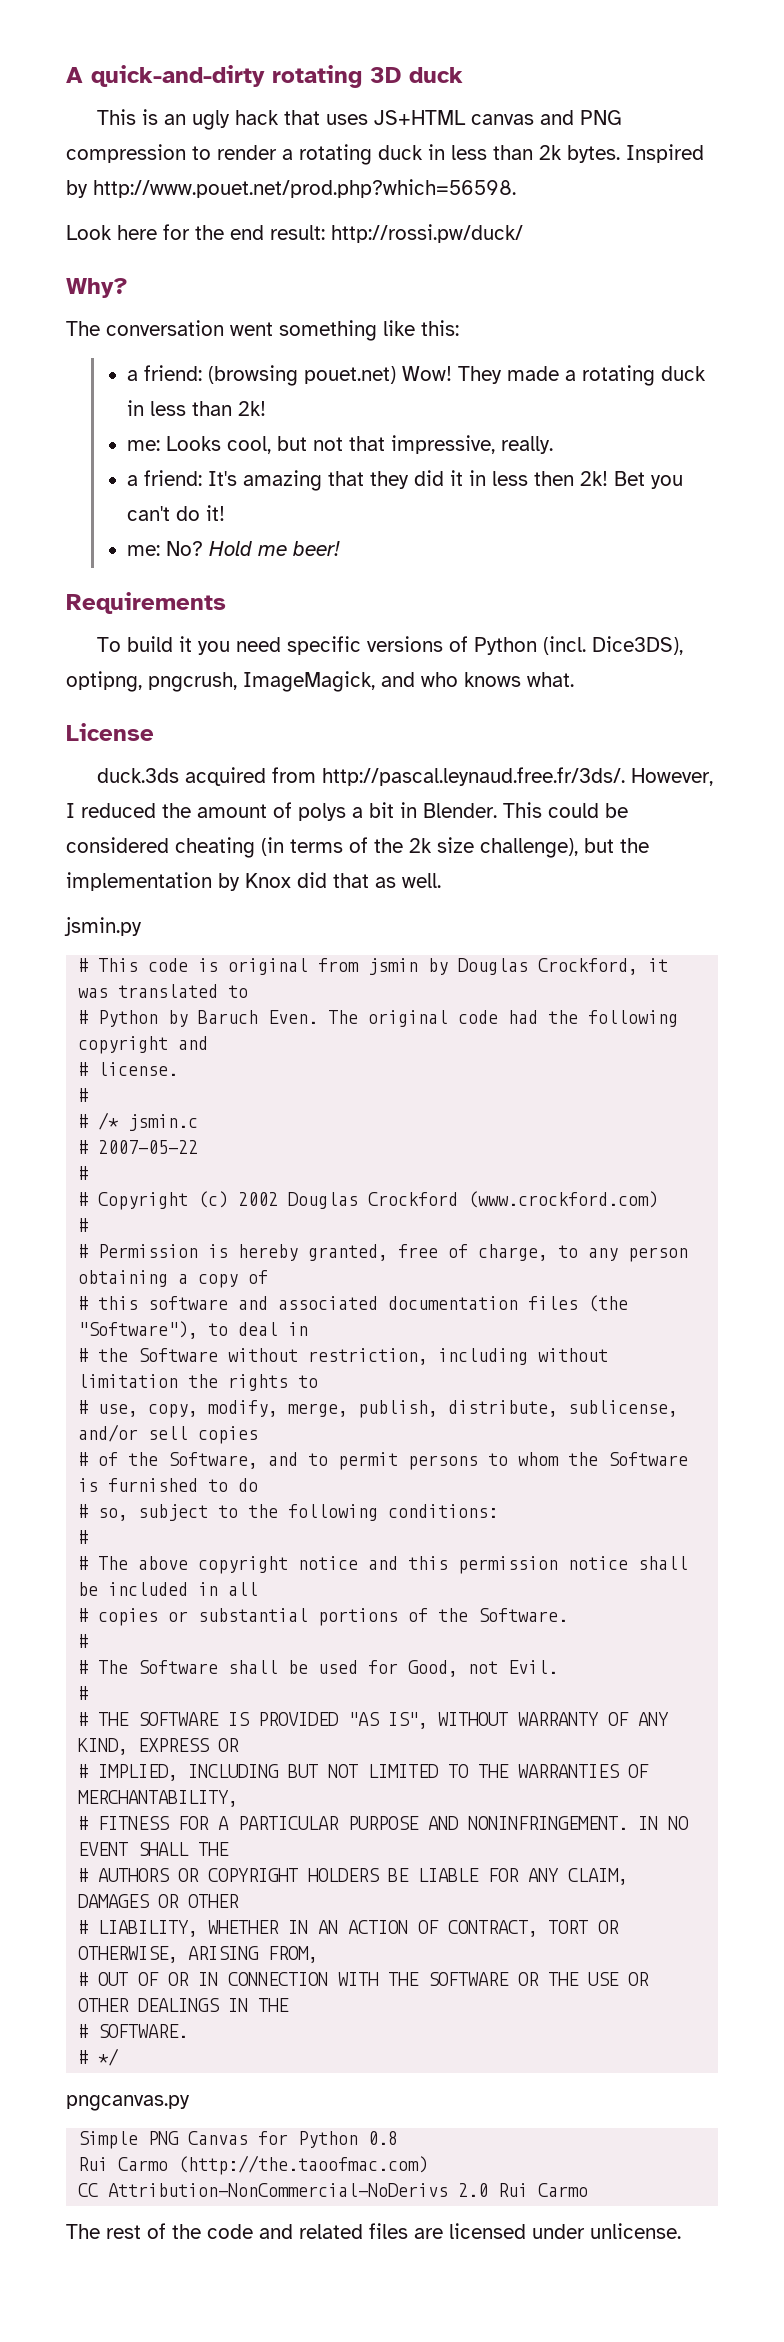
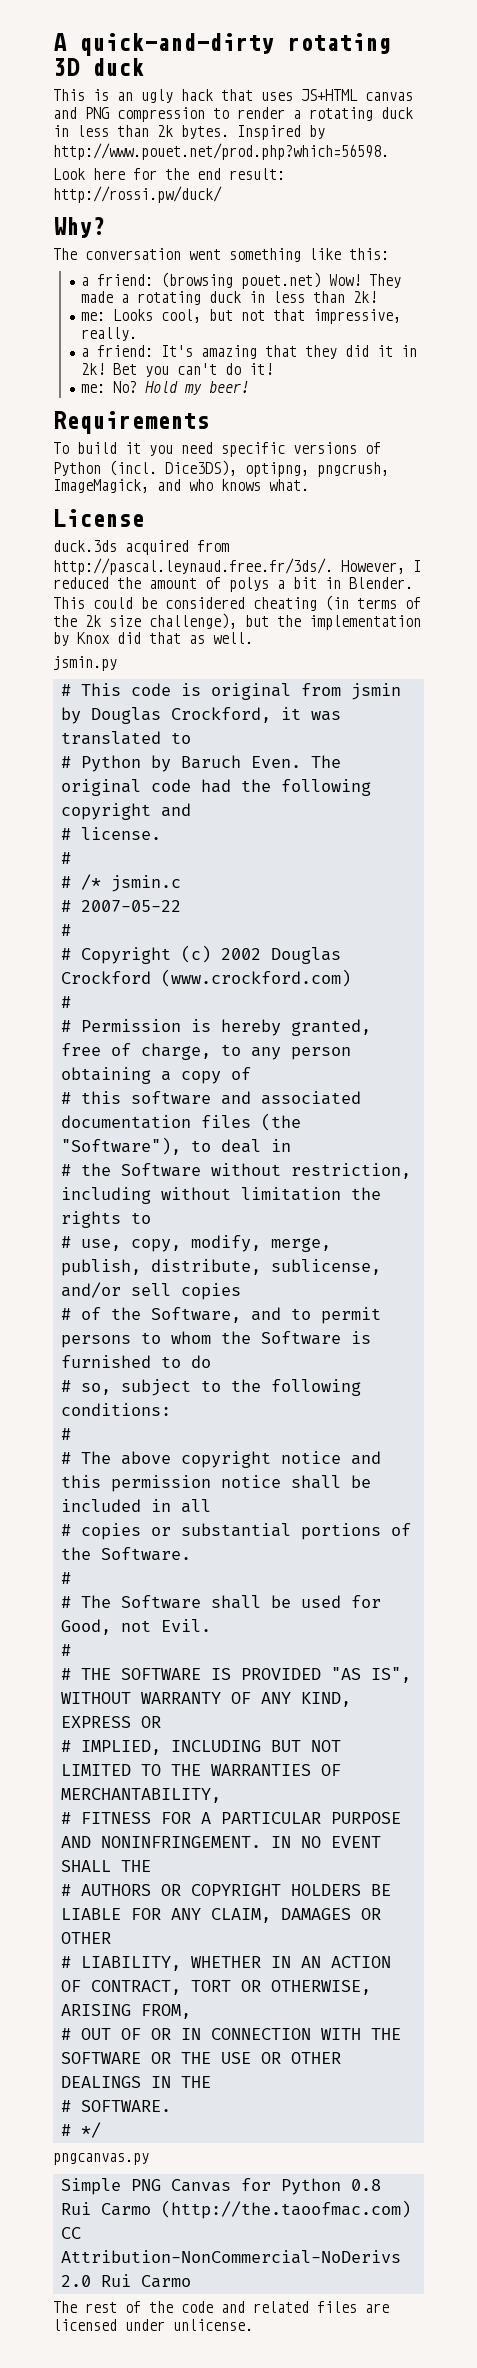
[492,471,575,486] less then -> (418, 351) none
[258,545,288,556] me -> [184,384,203,395] my

